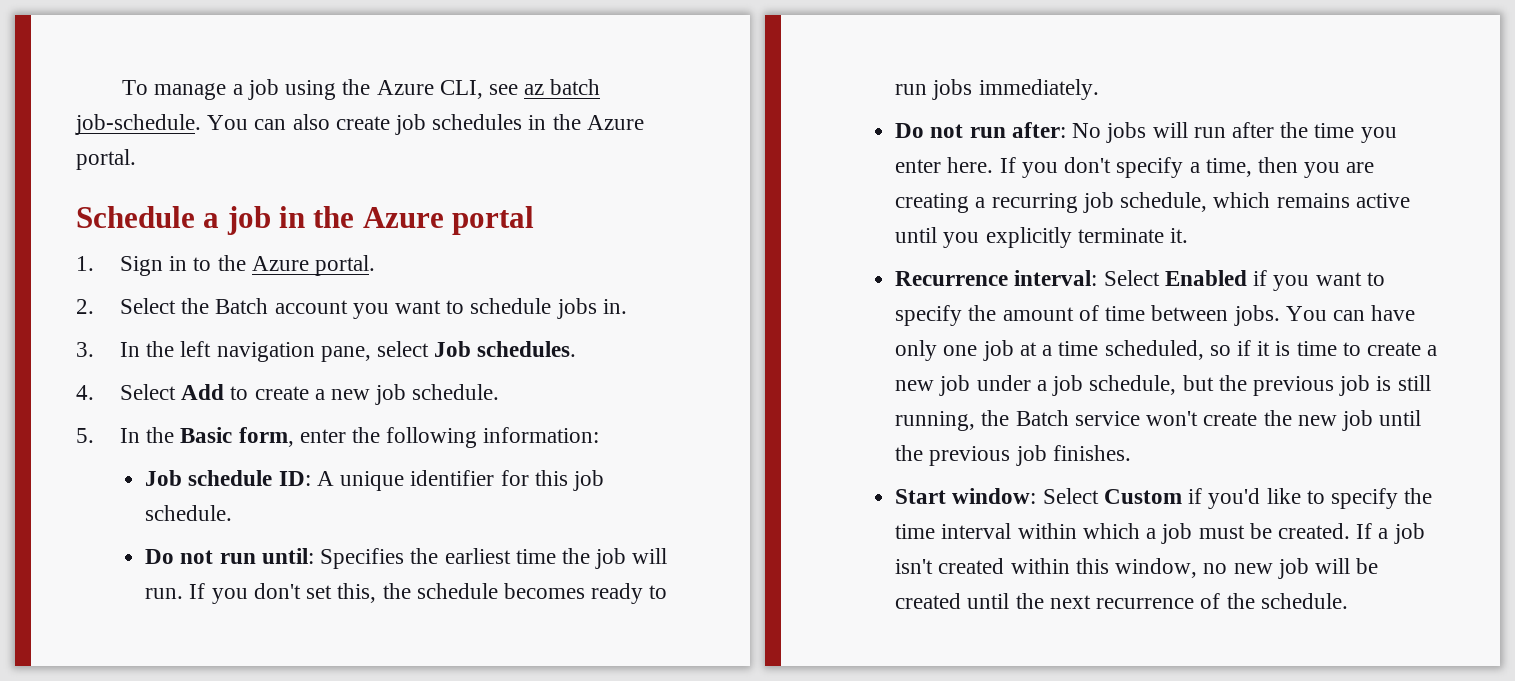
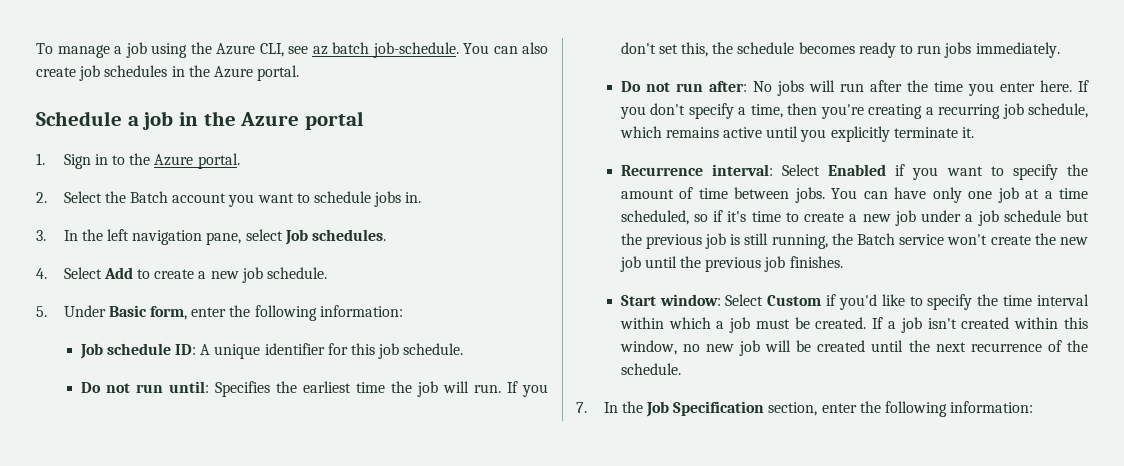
[119,427,175,443] In the -> [63,305,106,317] Under
[1304,162,1375,178] you are -> [820,104,864,119] you're
[1257,341,1291,356] it is -> [727,211,747,222] it's
[1089,375,1177,395] schedule, -> [1003,210,1061,222] schedule
(1348, 601) none -> [576,401,1034,417] // 7. In the Job Specification section, enter the following information:

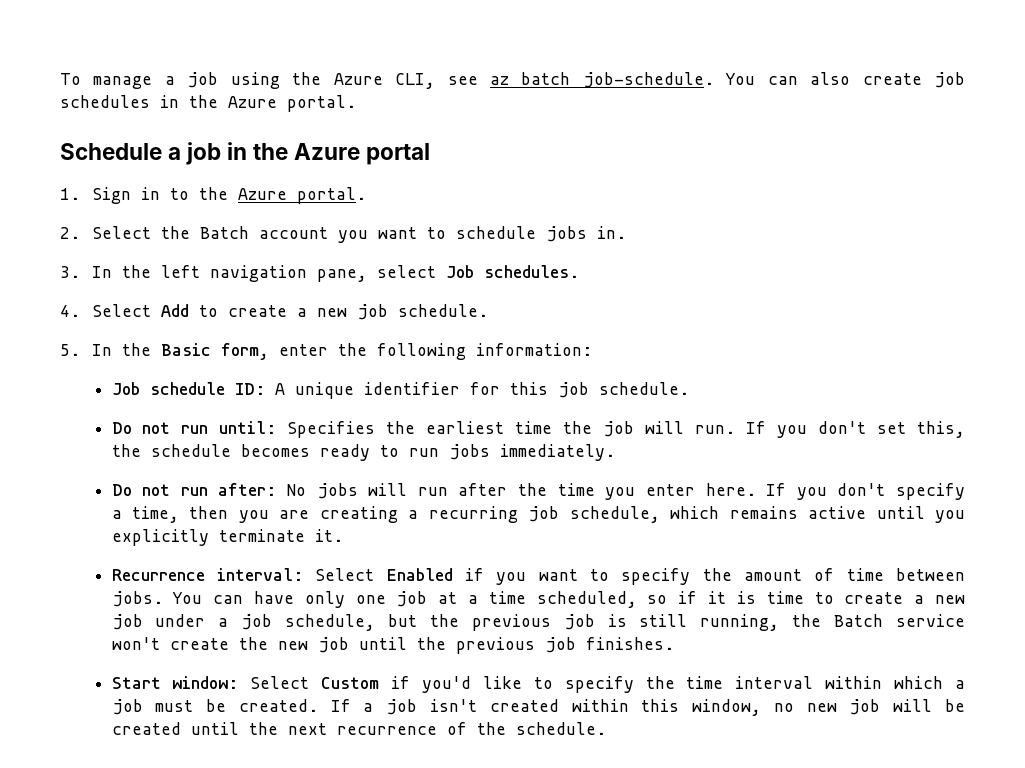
[63,305,106,317] Under -> [92,343,152,356] In the
[820,104,864,119] you're -> [238,510,310,523] you are
[727,211,747,222] it's -> [708,591,756,604] it is
[1003,210,1061,222] schedule -> [285,614,376,631] schedule,
[576,401,1034,417] // 7. In the Job Specification section, enter the following information: -> (606, 728) none

